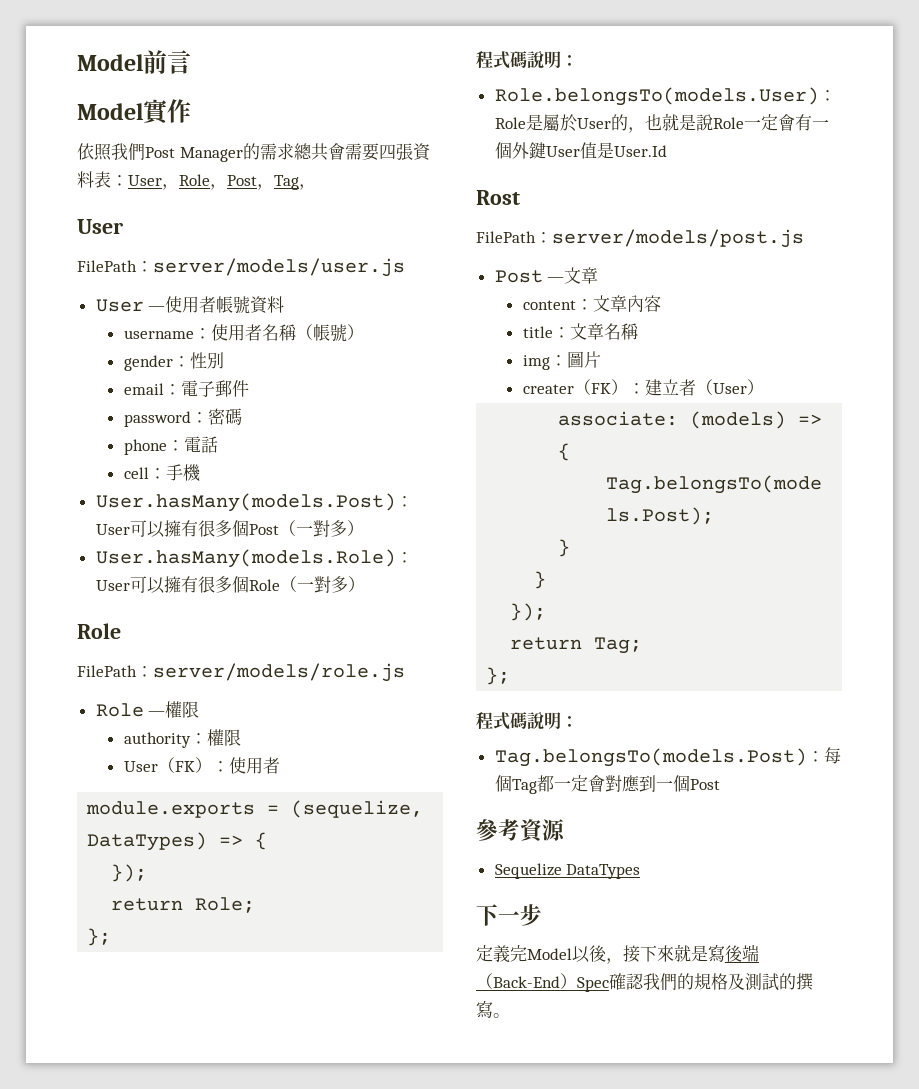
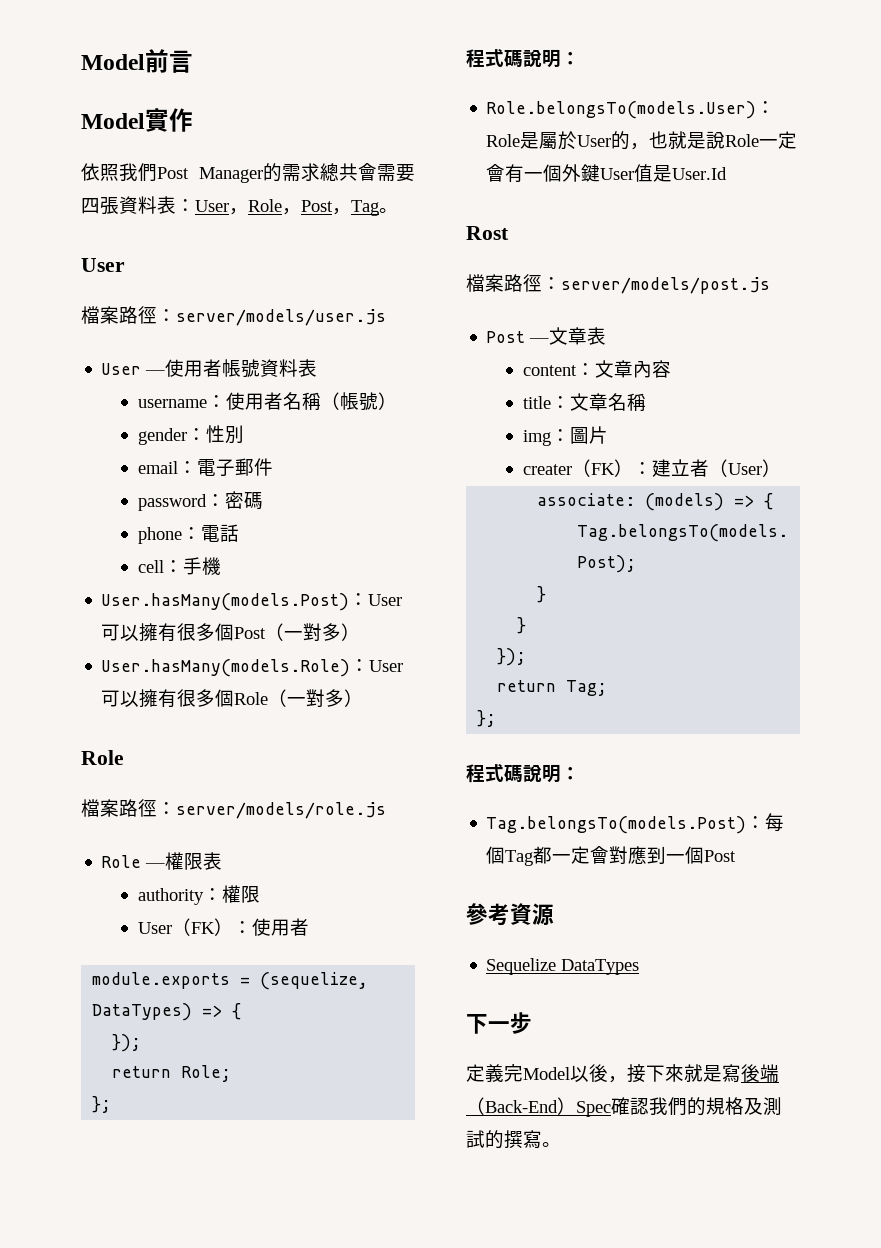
[299,184,316,190] ， -> [379,208,398,213] 。
[77,260,137,272] FilePath -> [81,306,157,324] 檔案路徑
(285, 304) none -> [298,359,318,377] 表
[77,665,137,677] FilePath -> [81,799,157,817] 檔案路徑
(200, 709) none -> [203,852,223,870] 表
[476,231,536,243] FilePath -> [466,274,542,292] 檔案路徑
(599, 275) none -> [587,327,607,345] 表

